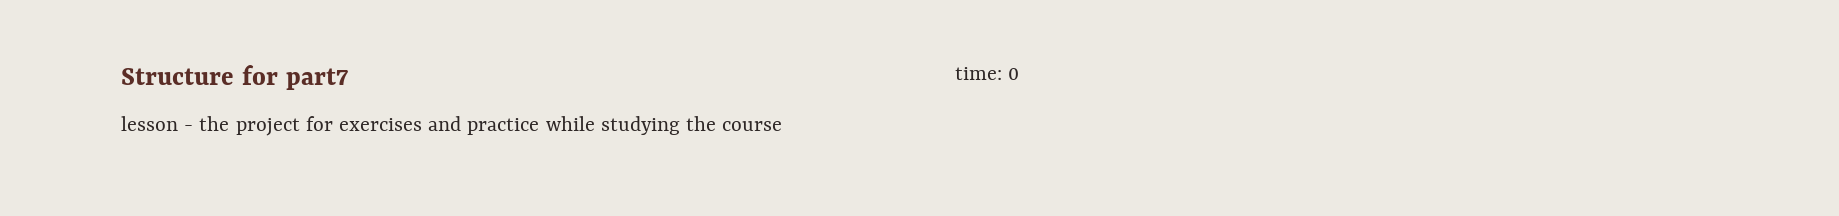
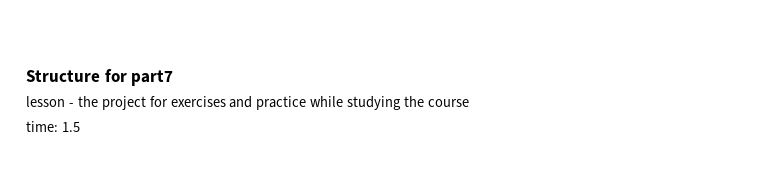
[1008,68,1020,80] 0 -> [61,122,80,132] 1.5

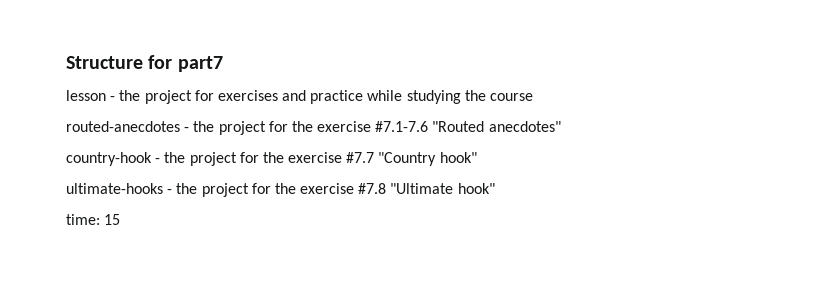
(470, 103) none -> [66,121,561,135] [66,152,477,166] [66,183,495,197] // routed-anecdotes - the project for the exercise #7.1-7.6 "Routed anecdotes" // country-hook - the project for the exercise #7.7 "Country hook" // ultimate-hooks - the project for the exercise #7.8 "Ultimate hook"
[61,122,80,132] 1.5 -> [104,214,121,225] 15

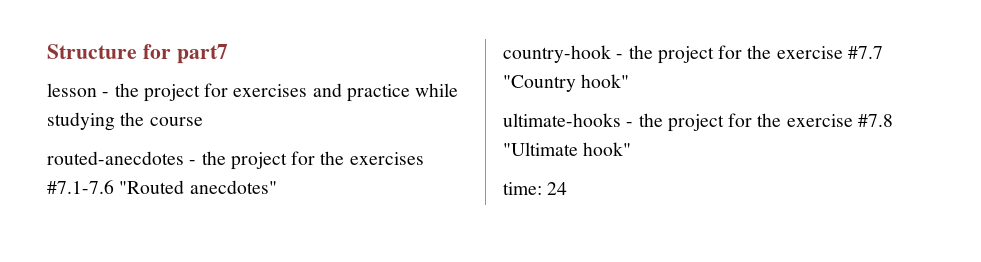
[317,121,372,132] exercise -> [349,152,424,165] exercises
[104,214,121,225] 15 -> [547,182,568,195] 24

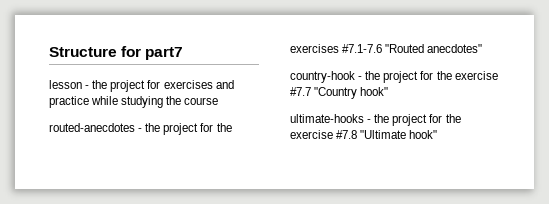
[503,182,568,195] // time: 24 -> (438, 134) none

